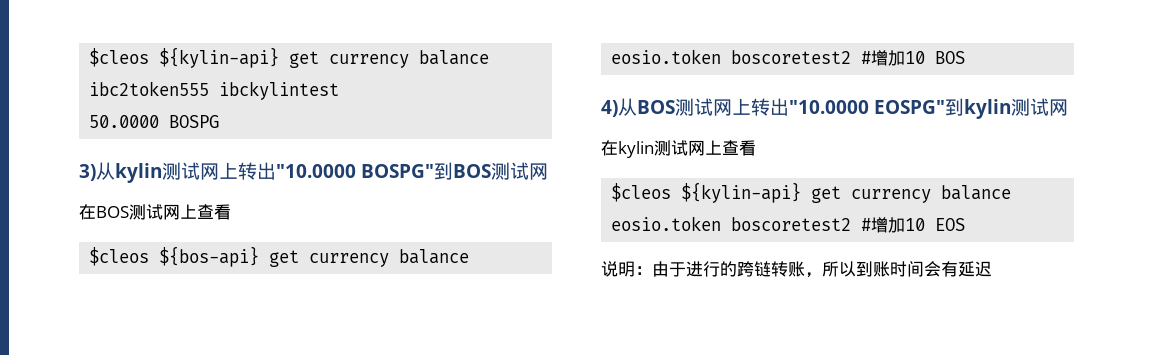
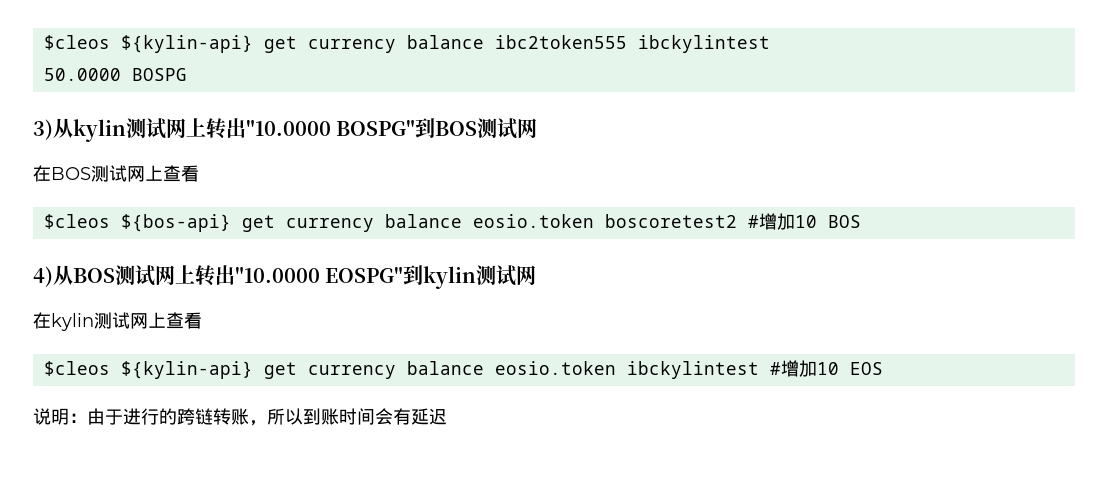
[731,217,852,231] boscoretest2 -> [626,361,759,379] ibckylintest

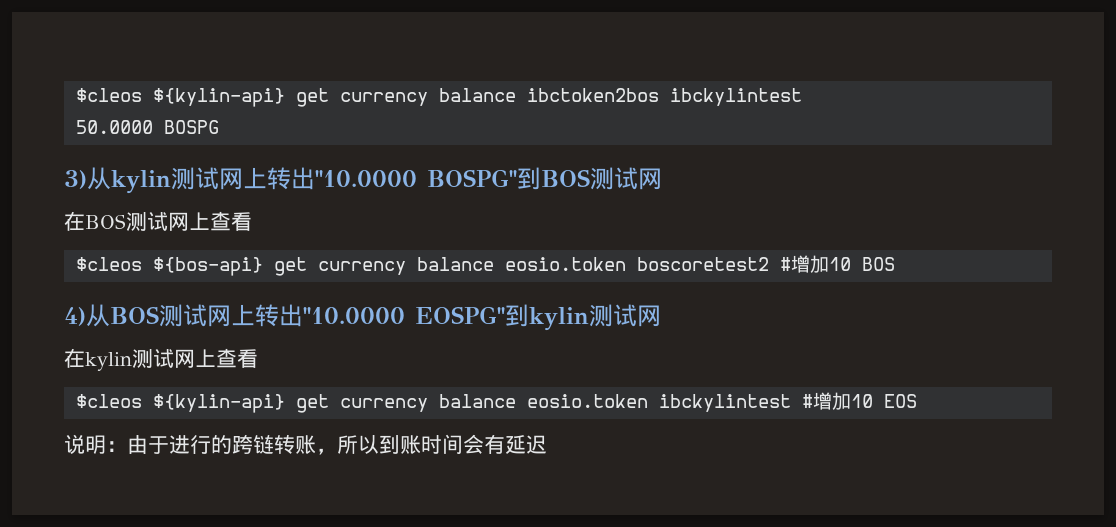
[43,35,627,53] $cleos ${kylin-api} get currency balance ibc2token555 -> [76,88,660,107] $cleos ${kylin-api} get currency balance ibctoken2bos

